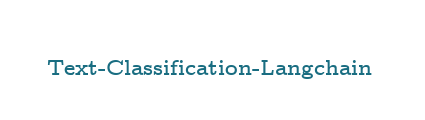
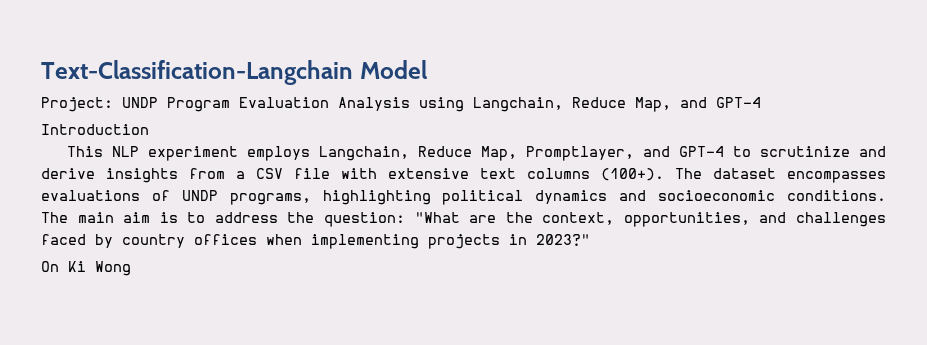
(372, 69) none -> [359,60,427,79] [41,97,761,112] [41,124,149,135] [66,146,887,161] [41,168,886,183] [41,190,887,205] [41,212,886,227] [41,234,590,249] [41,261,131,276] Model // Project: UNDP Program Evaluation Analysis using Langchain, Reduce Map, and GPT-4 // Introduction // This NLP experiment employs Langchain, Reduce Map, Promptlayer, and GPT-4 to scrutinize and derive insights from a CSV file with extensive text columns (100+). The dataset encompasses evaluations of UNDP programs, highlighting political dynamics and socioeconomic conditions. The main aim is to address the question: "What are the context, opportunities, and challenges faced by country offices when implementing projects in 2023?" // On Ki Wong

